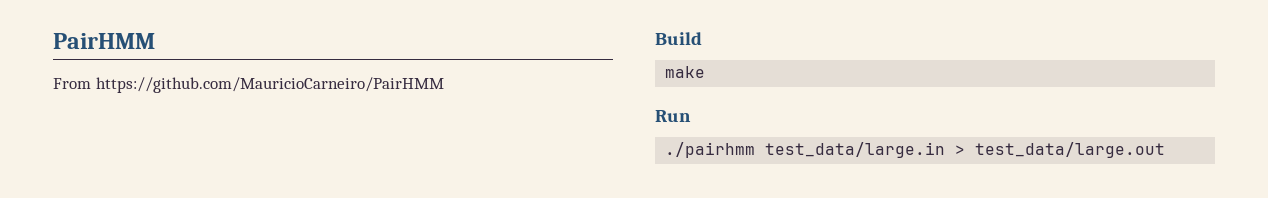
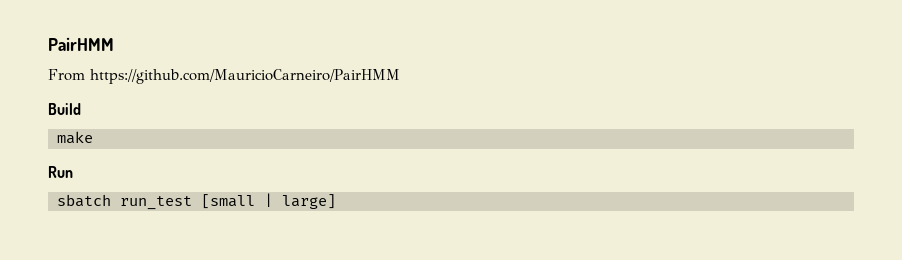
[665,142,1166,158] ./pairhmm test_data/large.in > test_data/large.out -> [57,193,336,210] sbatch run_test [small | large]

